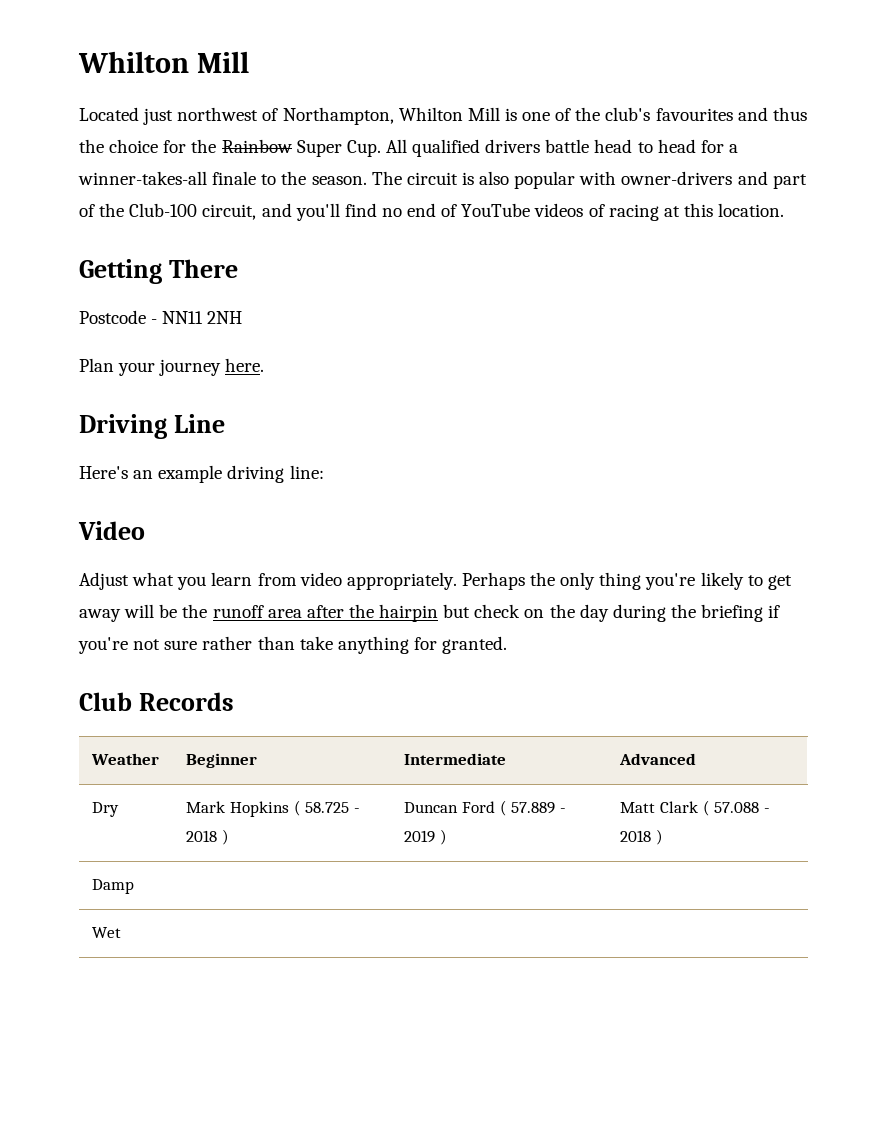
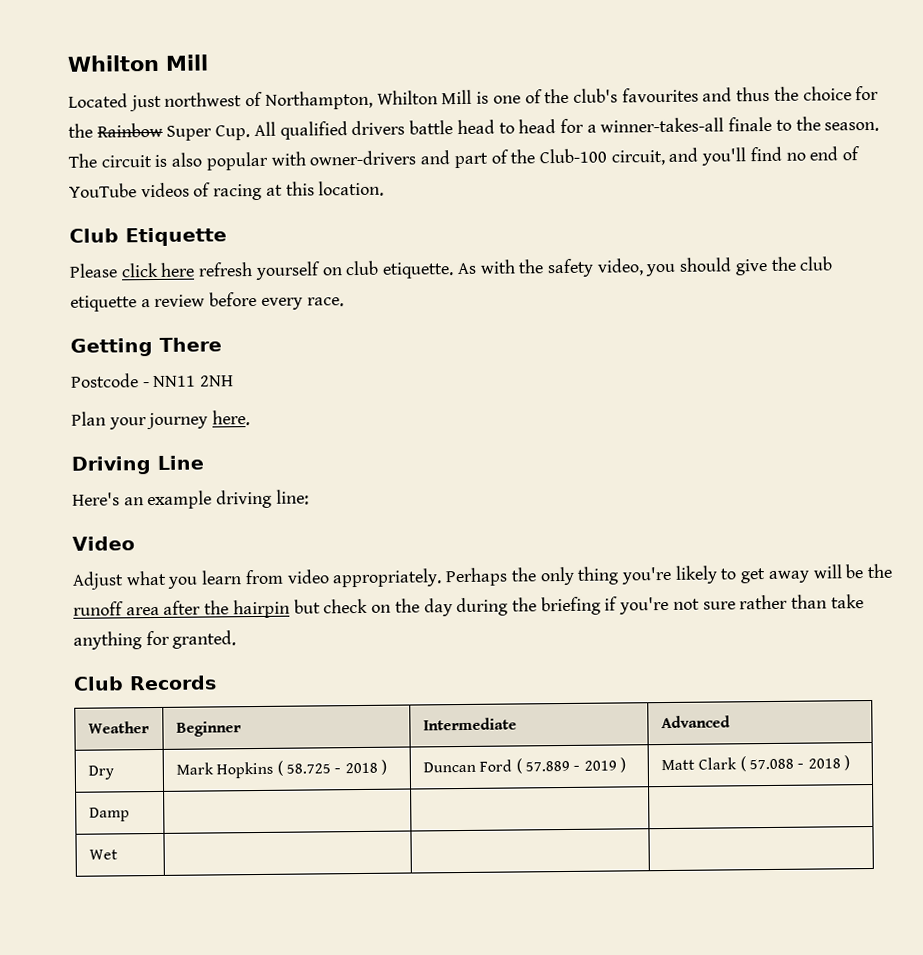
(785, 210) none -> [69,227,227,247] [69,256,833,281] [70,291,344,312] // Club Etiquette // Please click here refresh yourself on club etiquette. As with the safety video, you should give the club etiquette a review before every race.

